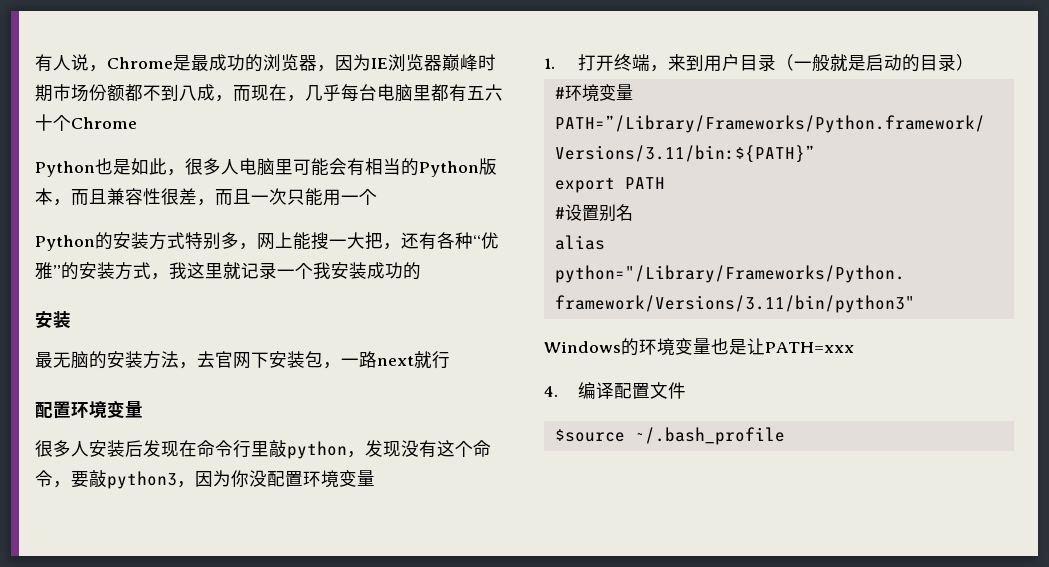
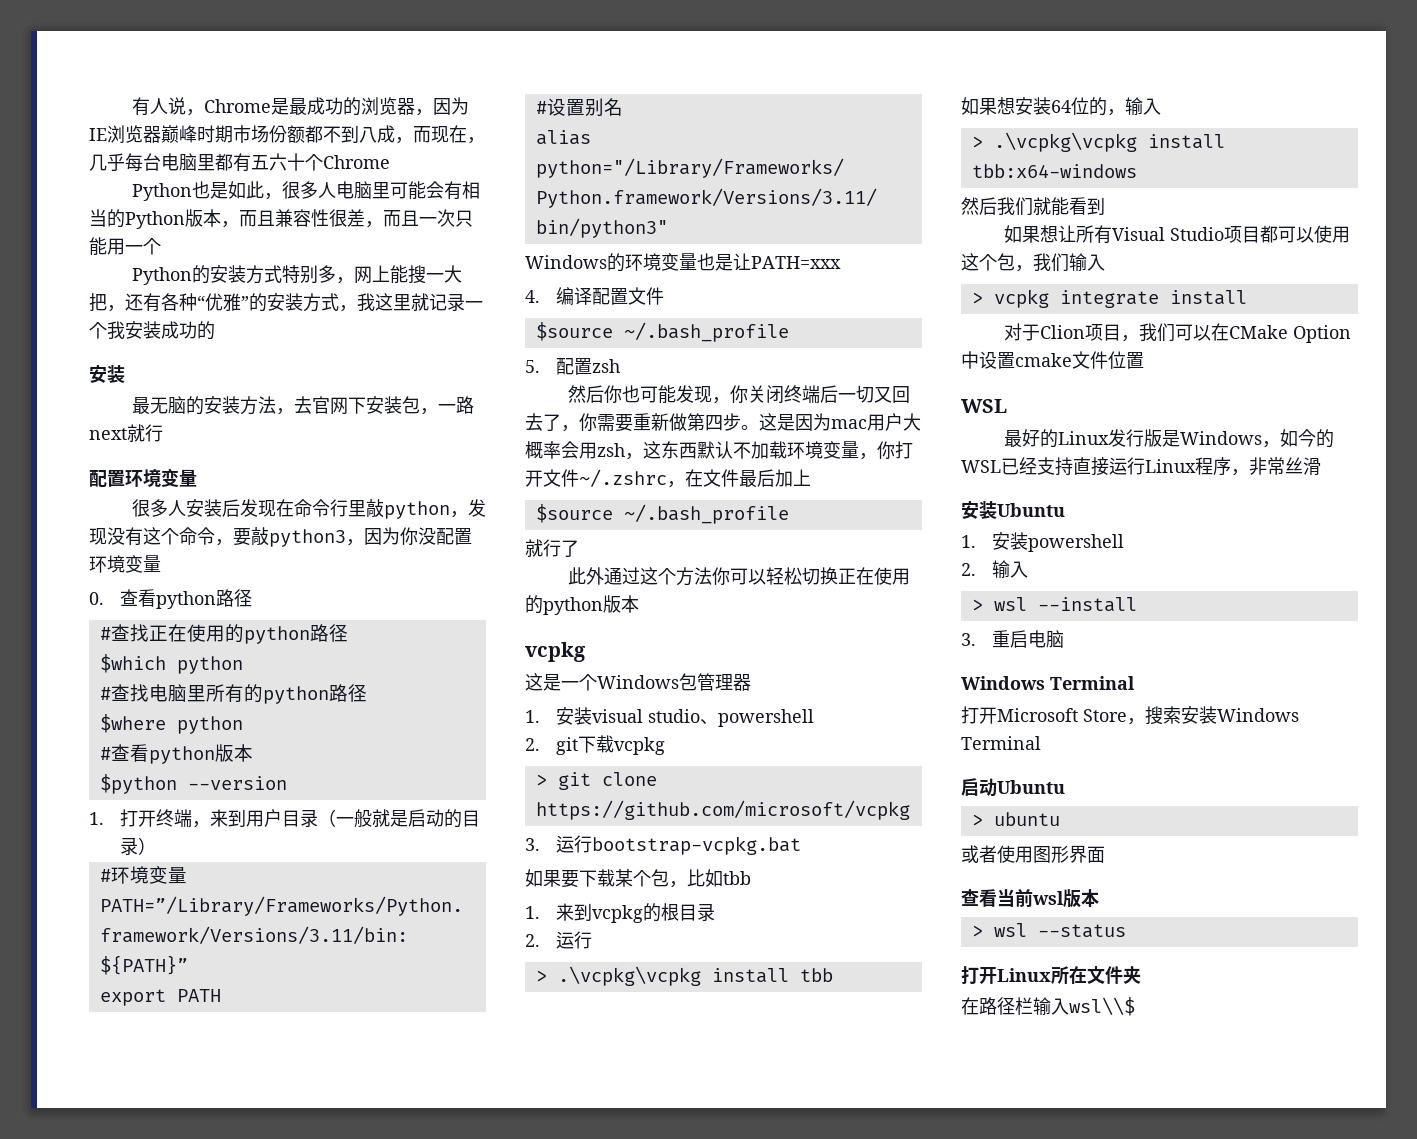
(375, 478) none -> [89,589,252,609] [99,624,348,644] [99,654,243,674] [99,684,367,704] [99,714,243,734] [99,744,253,764] [99,774,287,794] // 0.查看python路径 // #查找正在使用的python路径 // $which python // #查找电脑里所有的python路径 // $where python // #查看python版本 // $python --version
(785, 436) none -> [525,358,620,375] [567,385,910,404] [525,413,921,432] [525,441,913,460] [525,469,811,488] [535,504,789,524] [525,539,579,557] [567,567,910,586] [525,595,639,615] [525,642,586,662] [525,673,751,691] [525,707,814,727] [525,735,665,755] [535,772,657,790] [535,800,910,820] [525,835,801,855] [525,869,751,888] [525,903,715,923] [525,931,592,949] [535,966,833,986] [961,97,1161,116] [971,132,1225,152] [971,164,1137,178] [961,197,1105,216] [1003,225,1350,244] [961,253,1105,272] [971,289,1247,308] [1003,323,1351,343] [961,351,1144,369] [961,399,1007,413] [1003,429,1334,448] [961,457,1321,476] [961,501,1065,519] [961,532,1124,552] [961,560,1028,579] [971,597,1137,612] [961,630,1064,648] [961,676,1135,690] [961,706,1299,725] [961,736,1041,750] [961,778,1065,797] [971,812,1060,826] [961,845,1105,863] [961,889,1099,908] [971,923,1126,938] [961,966,1141,984] [961,997,1135,1016] // 5.配置zsh // 然后你也可能发现，你关闭终端后一切又回去了，你需要重新做第四步。这是因为mac用户大概率会用zsh，这东西默认不加载环境变量，你打开文件~/.zshrc，在文件最后加上 // $source ~/.bash_profile // 就行了 // 此外通过这个方法你可以轻松切换正在使用的python版本 // vcpkg // 这是一个Windows包管理器 // 1.安装visual studio、powershell // 2. git下载vcpkg // > git clone https://github.com/microsoft/vcpkg // 3.运行bootstrap-vcpkg.bat // 如果要下载某个包，比如tbb // 1.来到vcpkg的根目录 // 2.运行 // > .\vcpkg\vcpkg install tbb // 如果想安装64位的，输入 // > .\vcpkg\vcpkg install tbb:x64-windows // 然后我们就能看到 // 如果想让所有Visual Studio项目都可以使用这个包，我们输入 // > vcpkg integrate install // 对于Clion项目，我们可以在CMake Option中设置cmake文件位置 // WSL // 最好的Linux发行版是Windows，如今的WSL已经支持直接运行Linux程序，非常丝滑 // 安装Ubuntu // 1.安装powershell // 2.输入 // > wsl --install // 3.重启电脑 // Windows Terminal // 打开Microsoft Store，搜索安装Windows Terminal // 启动Ubuntu // > ubuntu // 或者使用图形界面 // 查看当前wsl版本 // > wsl --status // 打开Linux所在文件夹 // 在路径栏输入wsl\\$

